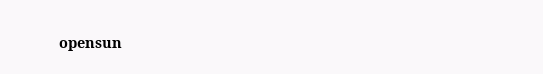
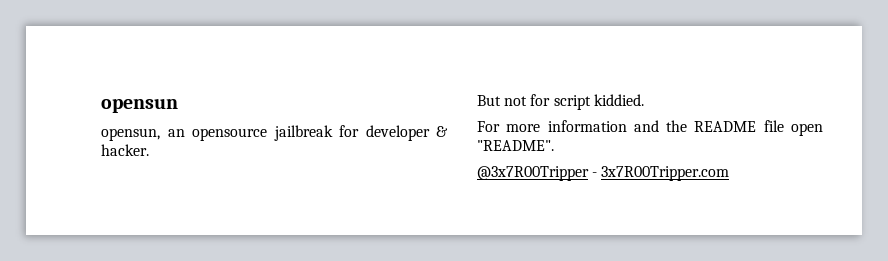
(122, 45) none -> [101,125,448,141] [101,144,149,156] [477,94,644,110] [477,120,823,136] [477,140,554,151] [477,166,730,181] // opensun, an opensource jailbreak for developer & hacker. // But not for script kiddied. // For more information and the README file open "README". // @3x7R00Tripper - 3x7R00Tripper.com

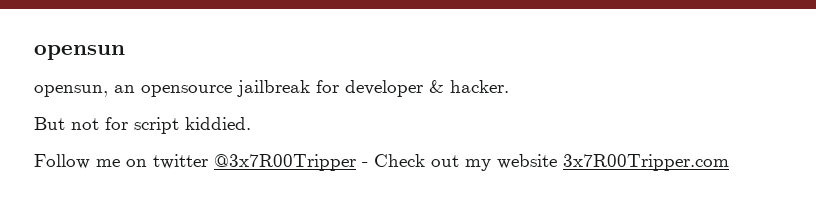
[477,120,823,136] [477,140,554,151] [477,166,598,181] For more information and the README file open "README". // @3x7R00Tripper - -> [34,154,557,171] Follow me on twitter @3x7R00Tripper - Check out my website

